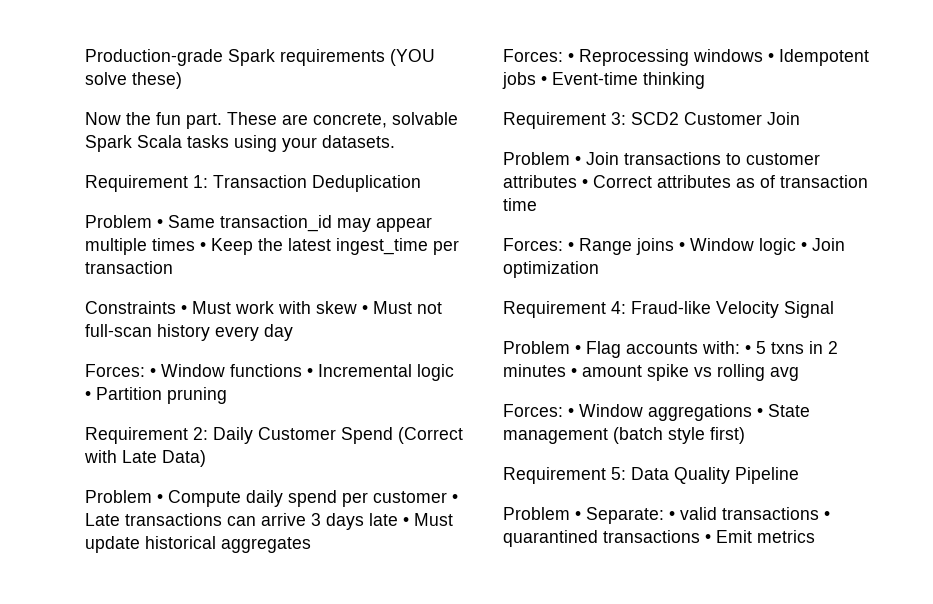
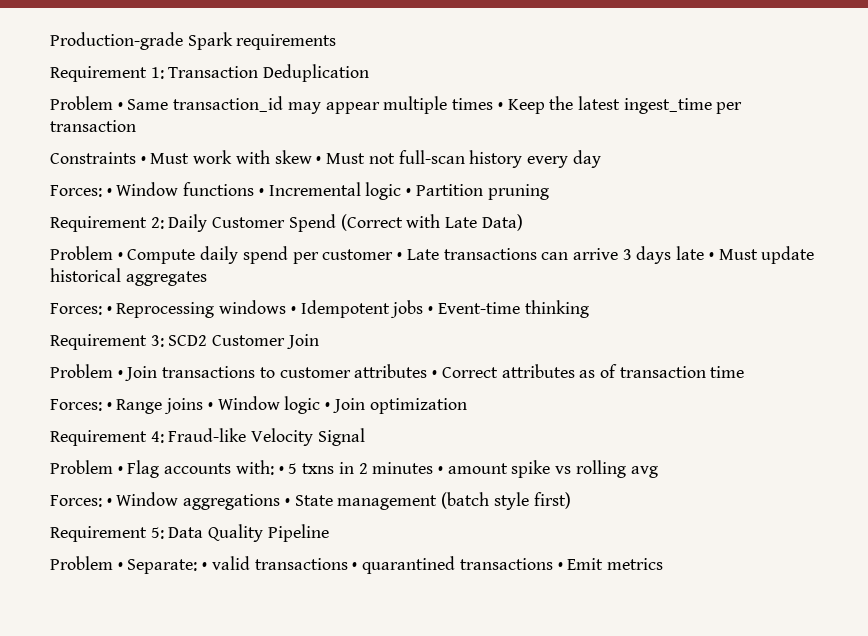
[390,49,435,66] [85,72,182,89] [85,112,458,129] [85,135,395,152] (YOU solve these) // Now the fun part. These are concrete, solvable Spark Scala tasks using your datasets. -> (337, 42) none

